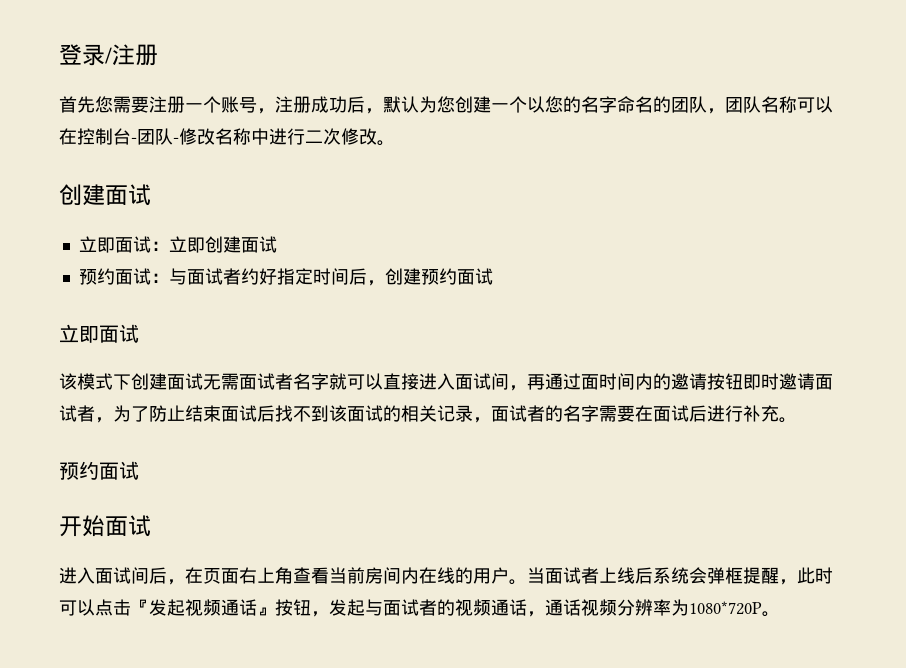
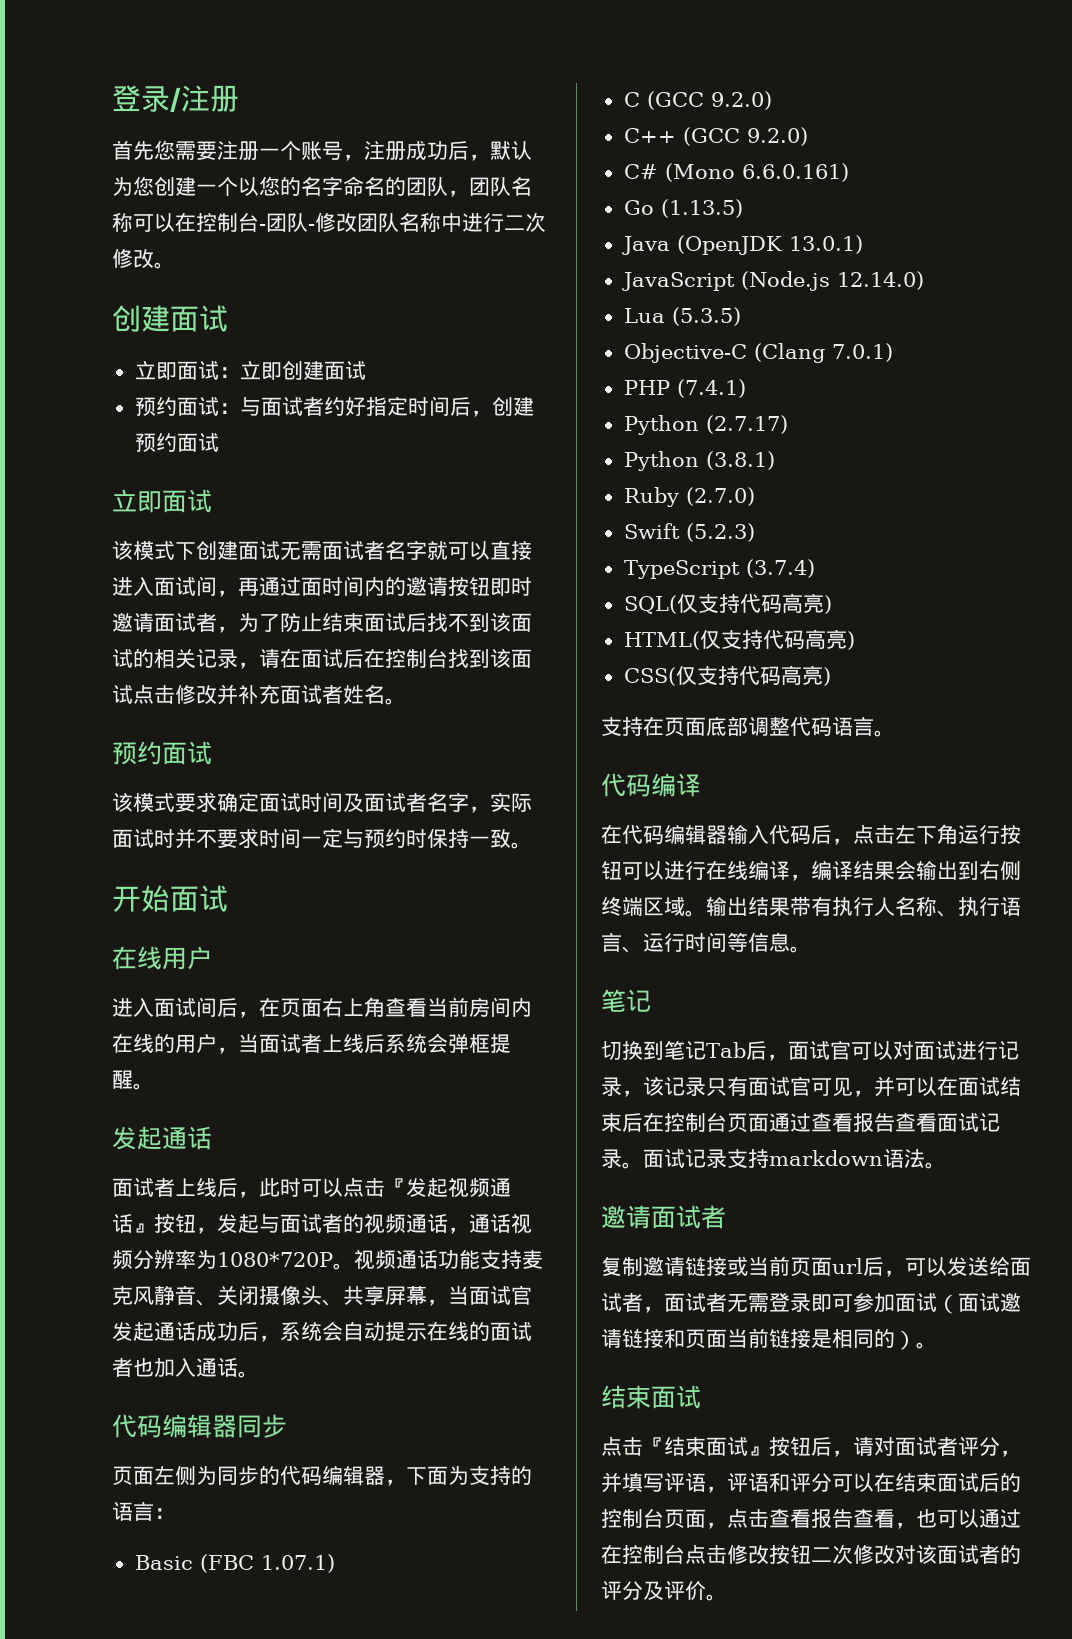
(215, 136) none -> [357,213,399,233] 团队
[491,405,797,423] [59,461,139,480] 面试者的名字需要在面试后进行补充。 // 预约面试 -> [259,648,532,668] [112,684,406,705] [112,741,212,765] [112,792,532,813] [112,828,532,849] 请在面试后在控制台找到该面试点击修改并补充面试者姓名。 // 预约面试 // 该模式要求确定面试时间及面试者名字，实际面试时并不要求时间一定与预约时保持一致。
(151, 526) none -> [112,946,212,970] // 在线用户
[509,579,527,585] 。 -> [217,1047,238,1054] ，
(779, 575) none -> [133,1083,154,1090] [112,1126,212,1150] [112,1177,238,1197] 。 // 发起通话 // 面试者上线后
(780, 614) none -> [354,1249,543,1270] [112,1285,532,1306] [112,1321,532,1342] [112,1357,259,1378] [112,1414,287,1438] [112,1465,532,1486] [112,1501,175,1521] [134,1554,335,1573] [623,91,772,110] [623,127,808,146] [623,163,849,182] [623,199,743,218] [621,235,863,255] [621,271,924,291] [623,307,741,326] [623,343,893,363] [623,379,746,398] [623,415,788,435] [623,451,775,471] [623,487,755,507] [623,523,755,542] [623,559,815,579] [623,593,832,614] [623,629,855,650] [623,665,831,686] [601,716,895,737] [601,773,701,797] [601,824,1021,845] [601,860,1021,881] [601,896,1021,917] [601,932,811,953] [601,989,651,1012] [601,1040,1019,1061] [601,1076,1021,1097] [601,1112,1000,1133] [601,1148,946,1169] [601,1205,726,1229] [601,1256,1031,1277] [601,1292,1021,1314] [601,1328,937,1350] [601,1385,701,1409] [601,1436,1021,1457] [601,1472,1021,1493] [601,1508,1021,1529] [601,1544,1021,1564] [601,1581,727,1601] 视频通话功能支持麦克风静音、关闭摄像头、共享屏幕，当面试官发起通话成功后，系统会自动提示在线的面试者也加入通话。 // 代码编辑器同步 // 页面左侧为同步的代码编辑器，下面为支持的语言： // Basic (FBC 1.07.1) // C (GCC 9.2.0) // C++ (GCC 9.2.0) // C# (Mono 6.6.0.161) // Go (1.13.5) // Java (OpenJDK 13.0.1) // JavaScript (Node.js 12.14.0) // Lua (5.3.5) // Objective-C (Clang 7.0.1) // PHP (7.4.1) // Python (2.7.17) // Python (3.8.1) // Ruby (2.7.0) // Swift (5.2.3) // TypeScript (3.7.4) // SQL(仅支持代码高亮) // HTML(仅支持代码高亮) // CSS(仅支持代码高亮) // 支持在页面底部调整代码语言。 // 代码编译 // 在代码编辑器输入代码后，点击左下角运行按钮可以进行在线编译，编译结果会输出到右侧终端区域。输出结果带有执行人名称、执行语言、运行时间等信息。 // 笔记 // 切换到笔记Tab后，面试官可以对面试进行记录，该记录只有面试官可见，并可以在面试结束后在控制台页面通过查看报告查看面试记录。面试记录支持markdown语法。 // 邀请面试者 // 复制邀请链接或当前页面url后，可以发送给面试者，面试者无需登录即可参加面试（面试邀请链接和页面当前链接是相同的）。 // 结束面试 // 点击『结束面试』按钮后，请对面试者评分，并填写评语，评语和评分可以在结束面试后的控制台页面，点击查看报告查看，也可以通过在控制台点击修改按钮二次修改对该面试者的评分及评价。

